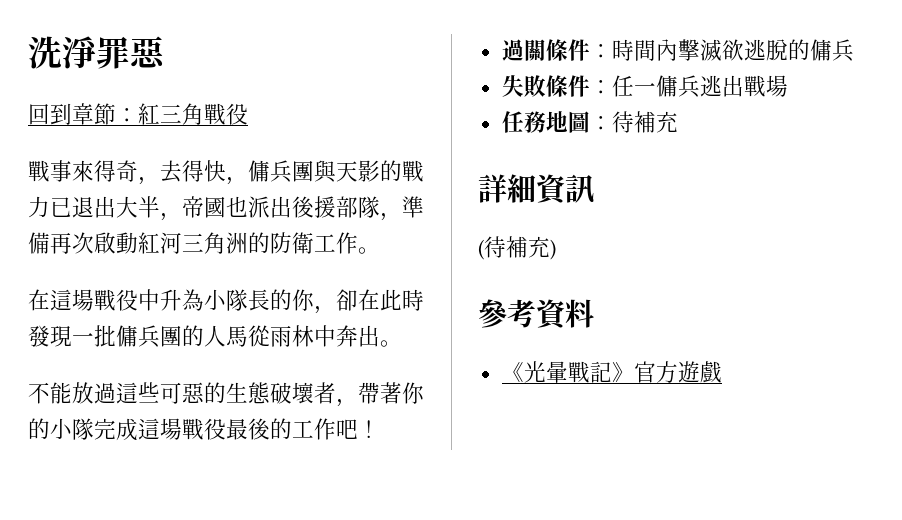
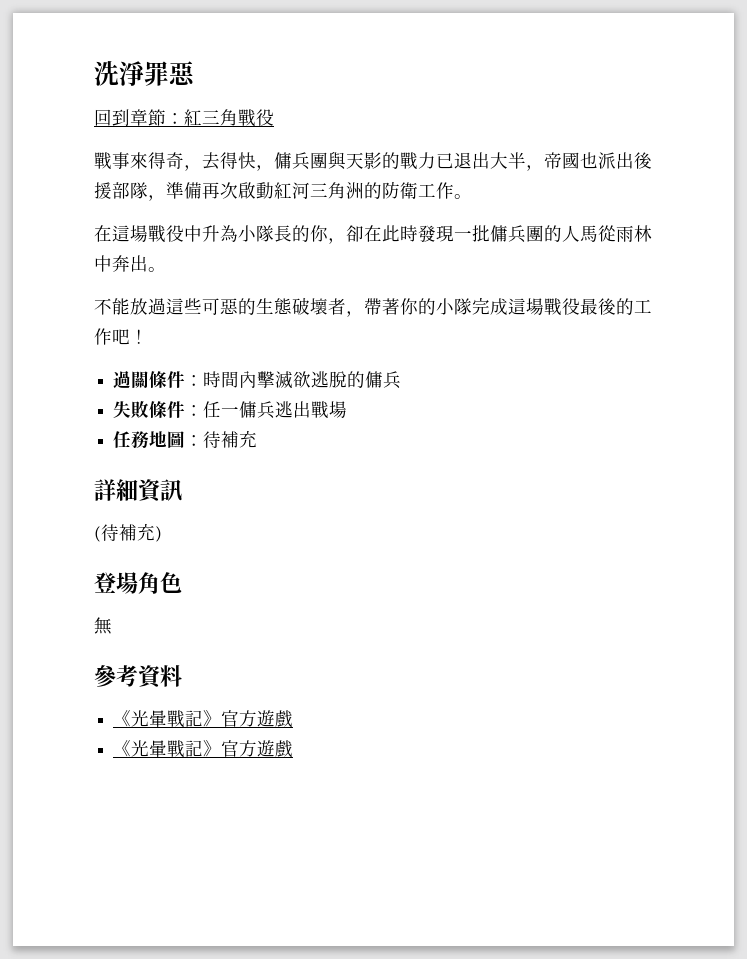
(556, 249) none -> [94,572,182,594] [94,617,112,635] // 登場角色 // 無
(722, 372) none -> [113,740,294,758] // 《光暈戰記》官方遊戲

